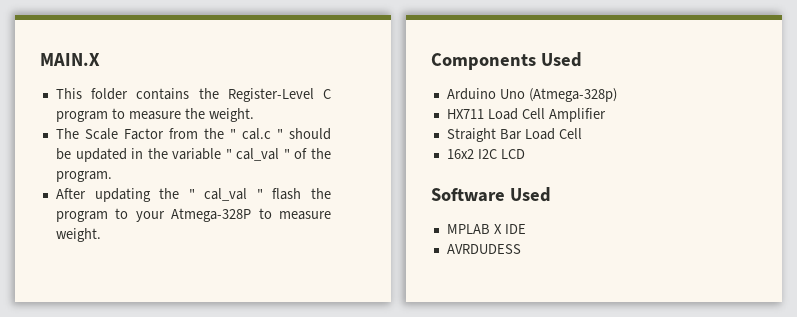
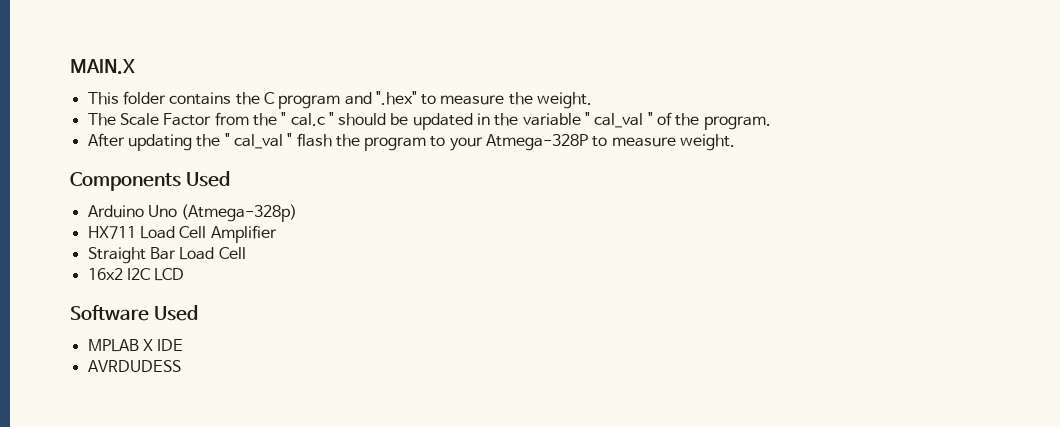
[227,88,314,102] Register-Level -> (260, 98) none
(108, 116) none -> [344,91,417,105] and ".hex"

